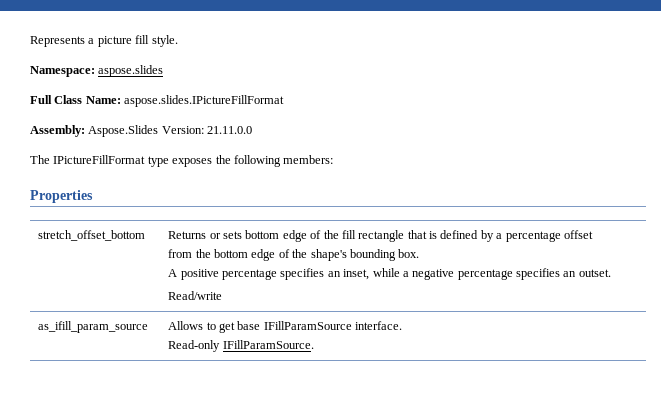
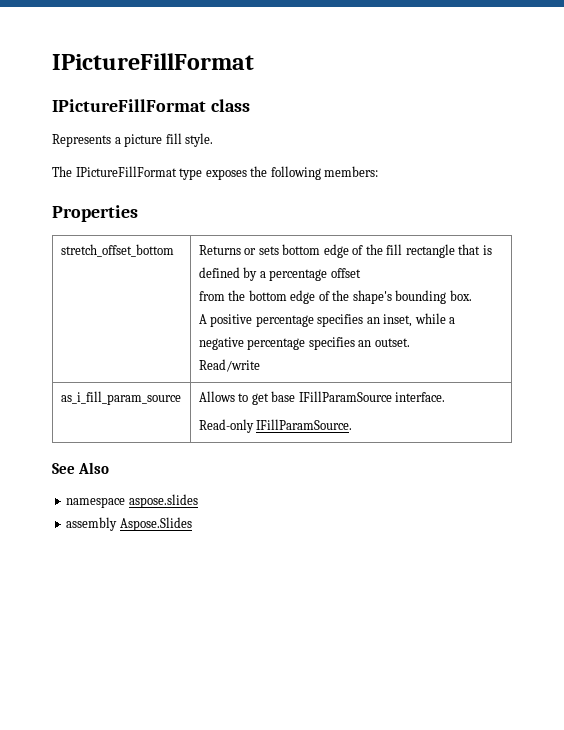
(30, 41) none -> [52,53,254,70] [52,99,250,112] IPictureFillFormat // IPictureFillFormat class //
[30,65,164,77] [30,95,285,107] [30,125,253,137] // Namespace: aspose.slides // Full Class Name: aspose.slides.IPictureFillFormat // Assembly: Aspose.Slides Version: 21.11.0.0 -> (214, 140) none
[38,321,149,333] as_ifill_param_source -> [60,391,181,405] as_i_fill_param_source
(314, 344) none -> [52,462,110,474] [66,494,198,508] [66,517,192,531] // See Also // namespace aspose.slides // assembly Aspose.Slides

